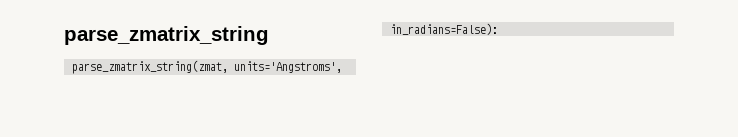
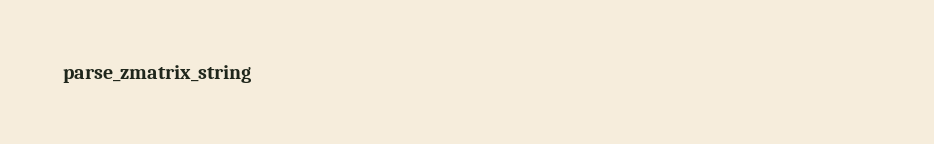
[71,60,342,74] [389,23,498,35] // parse_zmatrix_string(zmat, units='Angstroms', in_radians=False): -> (251, 74) none

